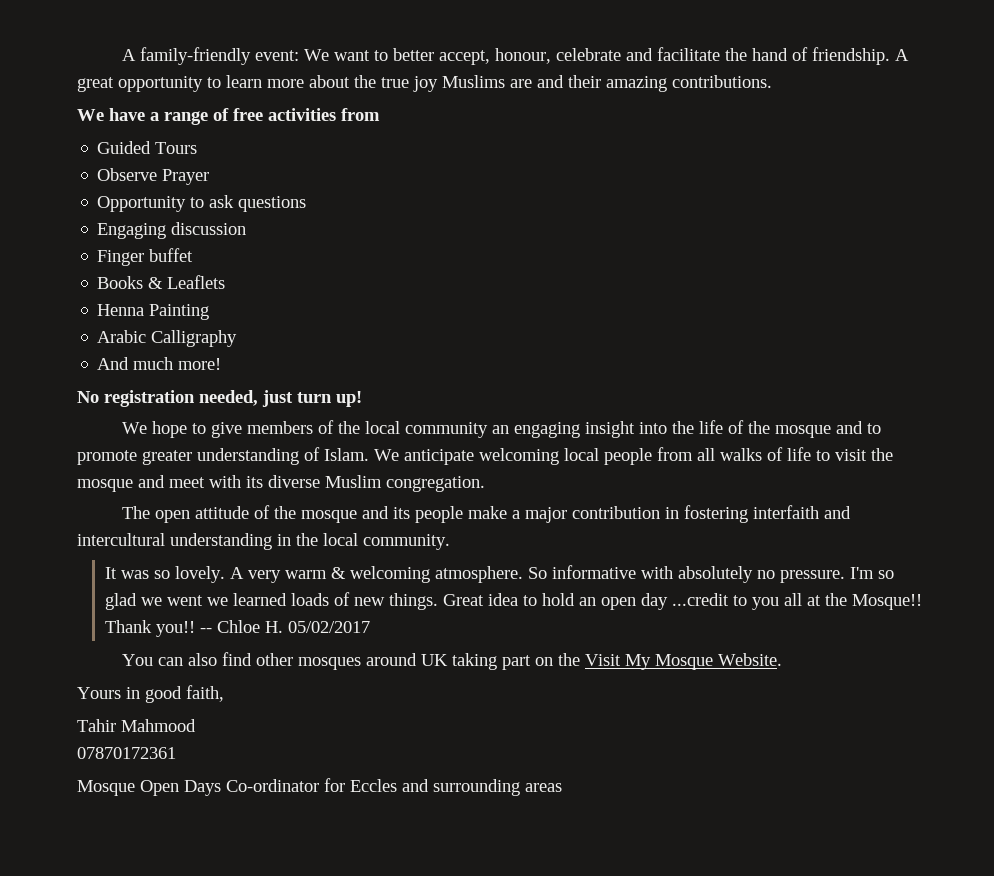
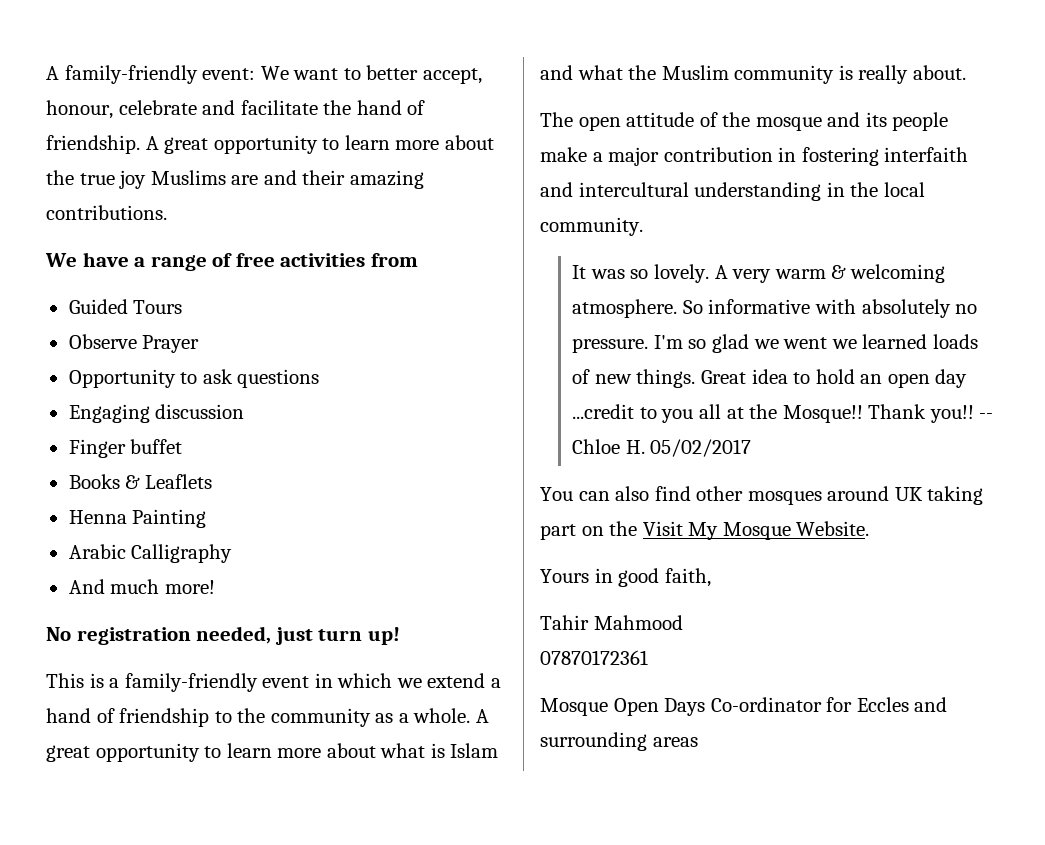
[122,420,882,438] [77,447,893,465] [77,475,485,492] We hope to give members of the local community an engaging insight into the life of the mosque and to promote greater understanding of Islam. We anticipate welcoming local people from all walks of life to visit the mosque and meet with its diverse Muslim congregation. -> [46,673,501,692] [46,708,489,727] [46,743,499,762] [540,65,966,84] This is a family-friendly event in which we extend a hand of friendship to the community as a whole. A great opportunity to learn more about what is Islam and what the Muslim community is really about.

